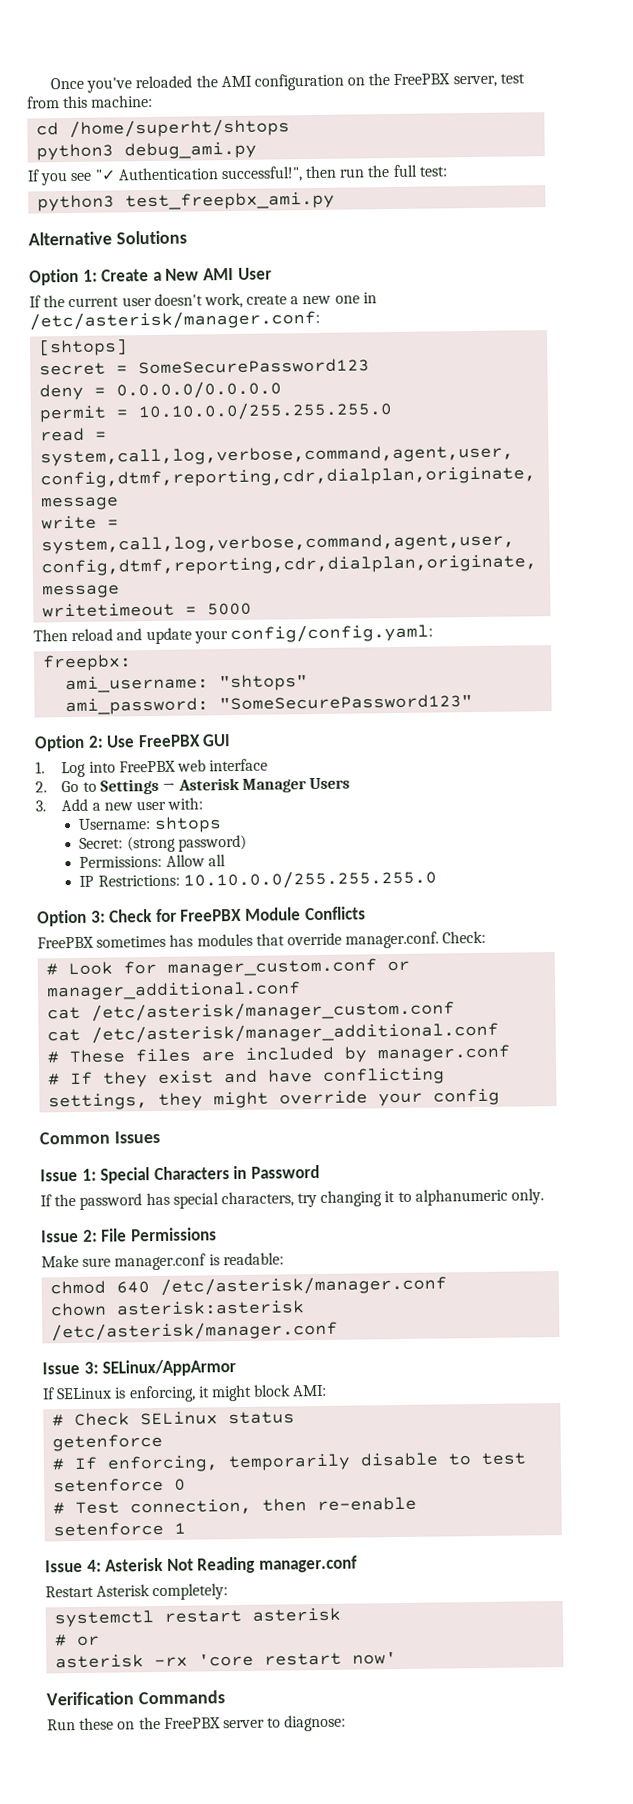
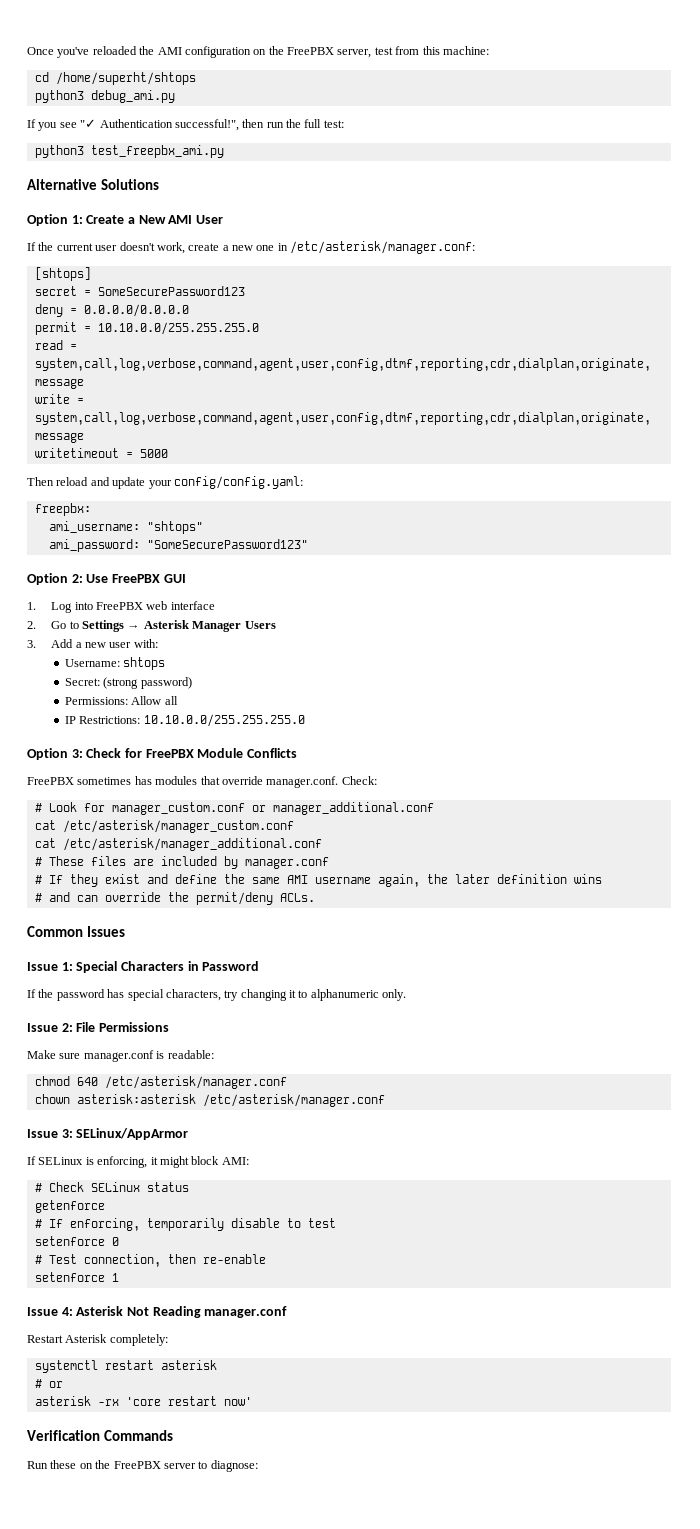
[268,1067,446,1085] [48,1088,501,1111] have conflicting settings, they might override your config -> [174,874,602,887] [34,892,315,905] define the same AMI username again, the later definition wins // # and can override the permit/deny ACLs.

